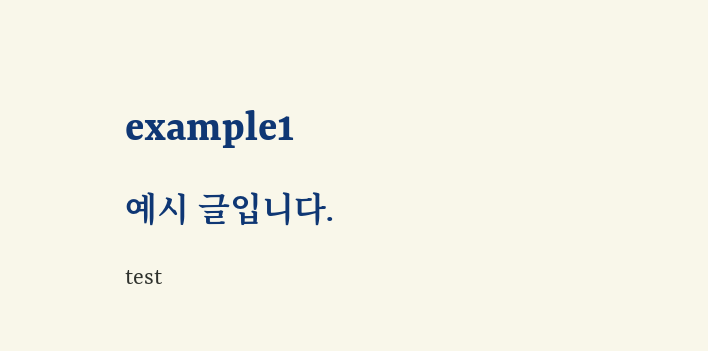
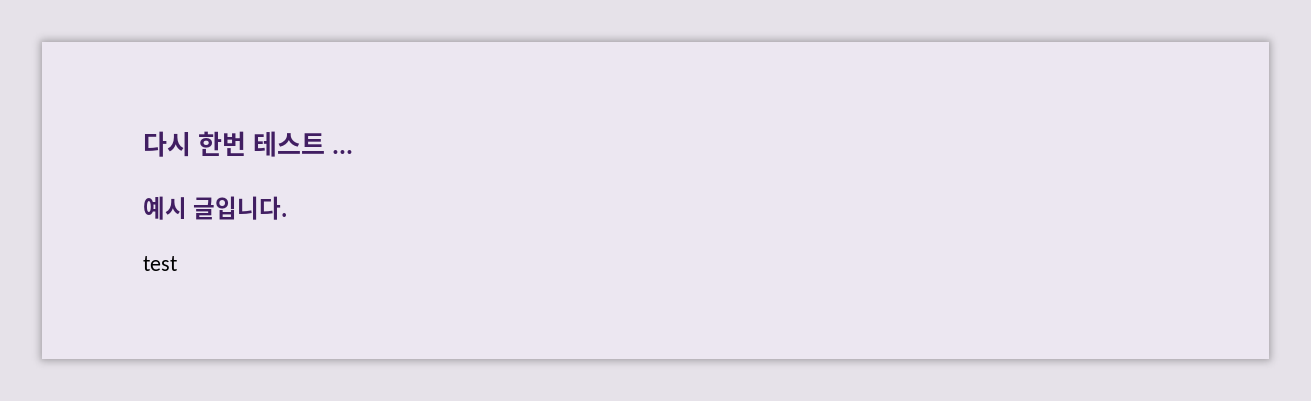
[125,110,295,148] example1 -> [143,131,354,157] 다시 한번 테스트 ...

